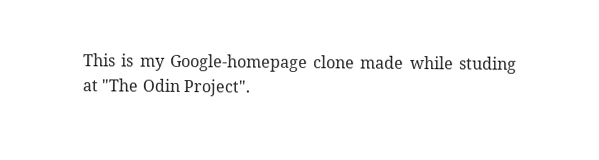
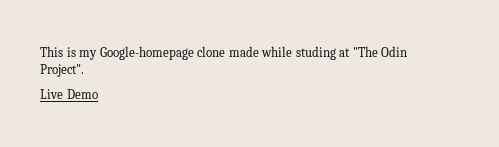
(251, 88) none -> [40,89,98,99] // Live Demo

